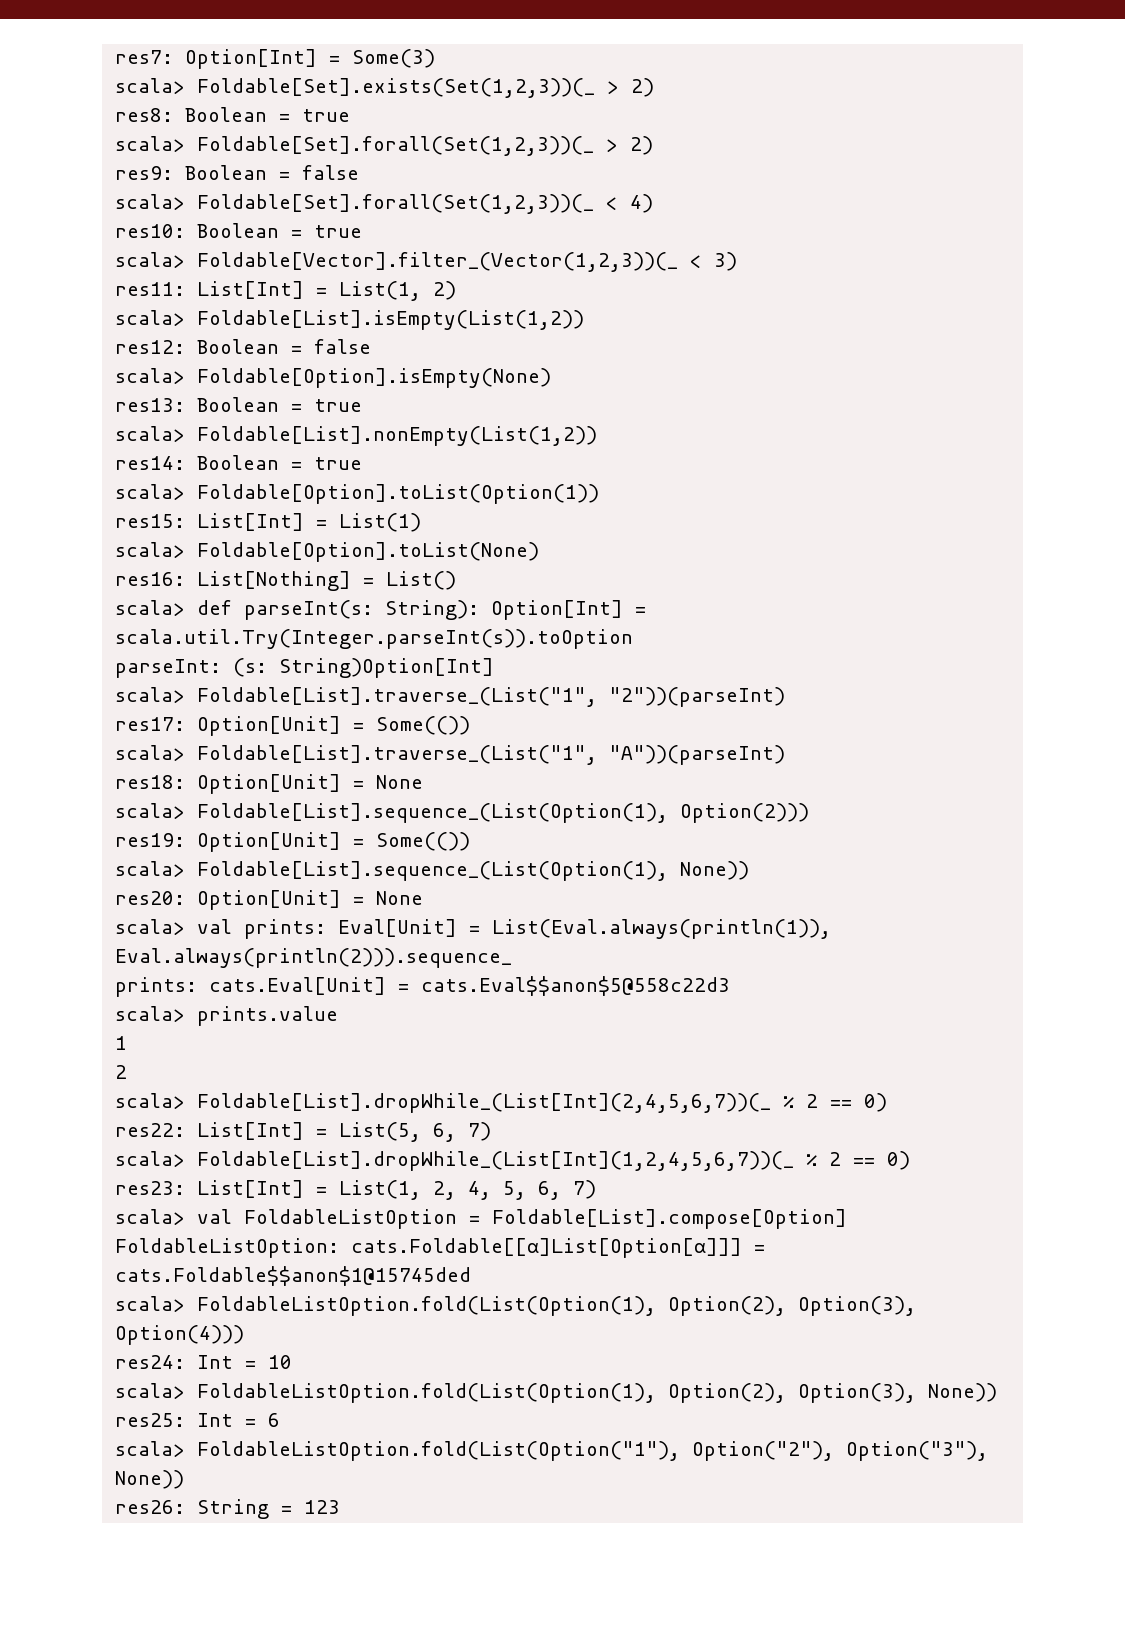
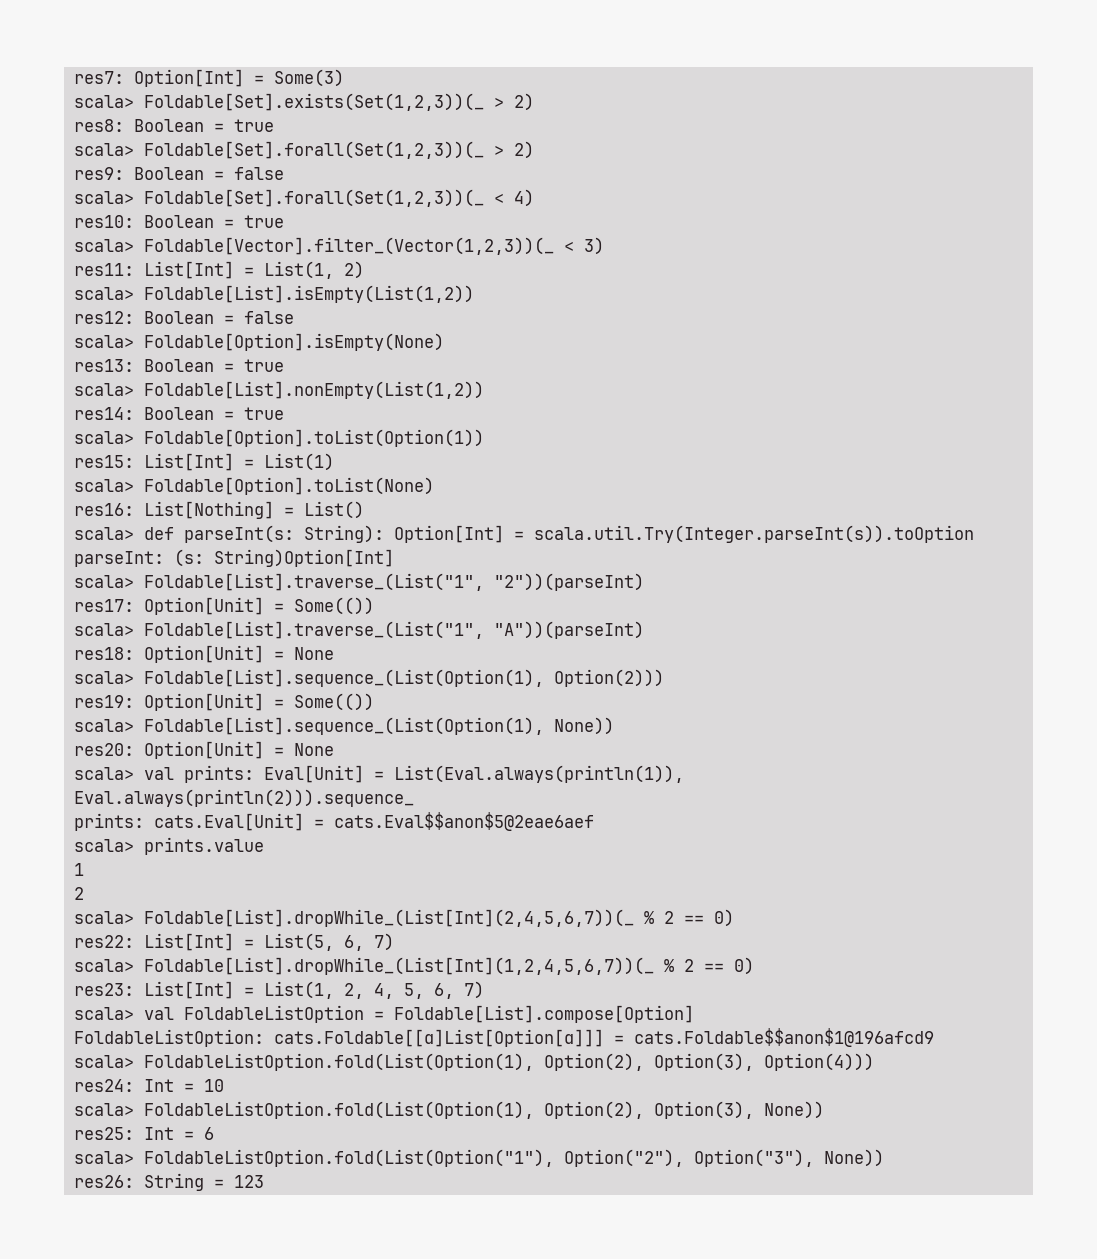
[420,976,730,996] cats.Eval$$anon$5@558c22d3 -> [333,812,594,831] cats.Eval$$anon$5@2eae6aef
[114,1266,471,1286] cats.Foldable$$anon$1@15745ded -> [633,1028,934,1047] cats.Foldable$$anon$1@196afcd9

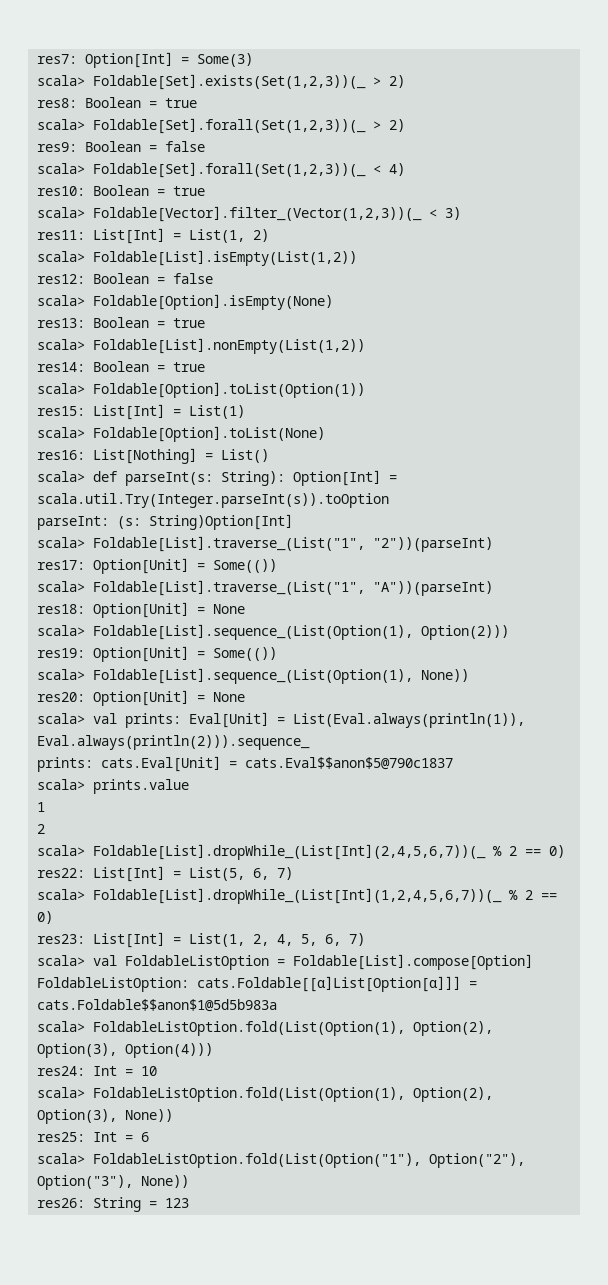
[333,812,594,831] cats.Eval$$anon$5@2eae6aef -> [244,757,453,770] cats.Eval$$anon$5@790c1837
[633,1028,934,1047] cats.Foldable$$anon$1@196afcd9 -> [36,999,277,1012] cats.Foldable$$anon$1@5d5b983a

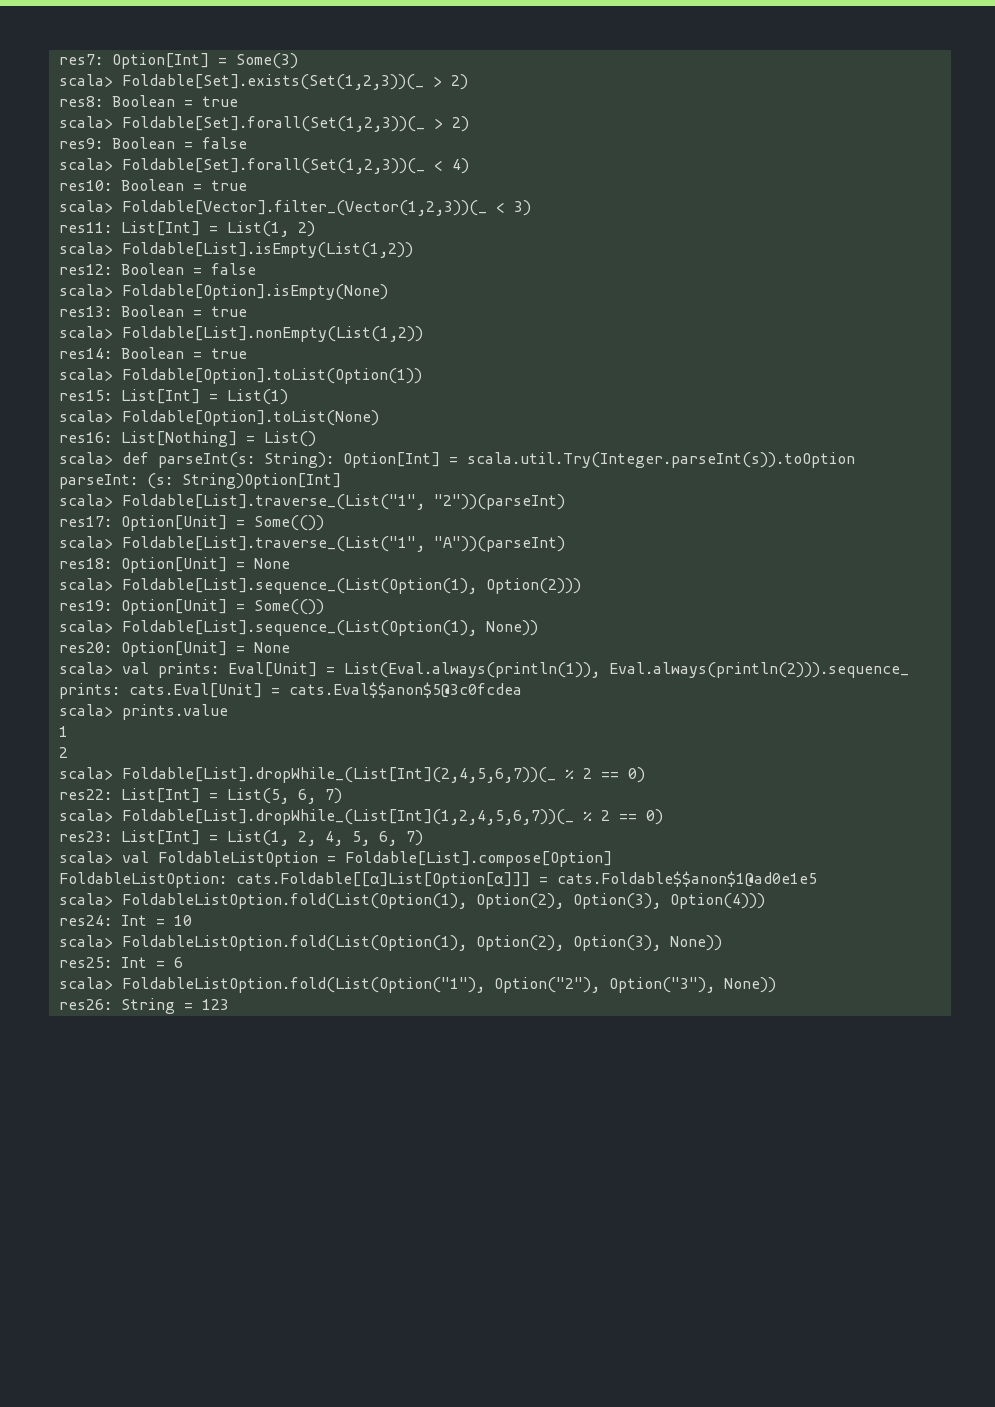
[244,757,453,770] cats.Eval$$anon$5@790c1837 -> [288,682,522,698] cats.Eval$$anon$5@3c0fcdea
[36,999,277,1012] cats.Foldable$$anon$1@5d5b983a -> [556,871,817,887] cats.Foldable$$anon$1@ad0e1e5

